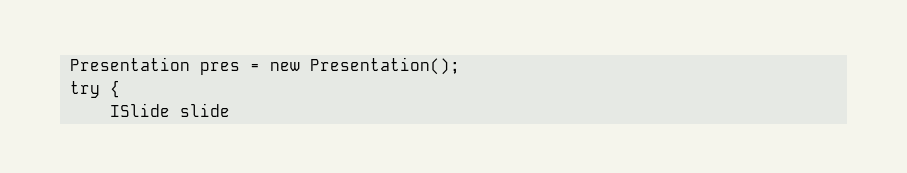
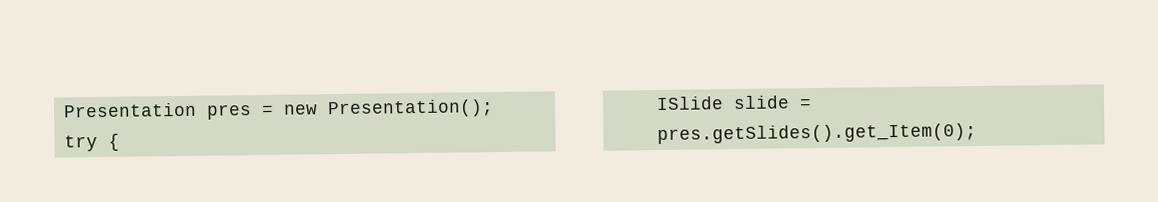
(231, 110) none -> [799,98,813,109] [657,122,978,145] = pres.getSlides().get_Item(0);

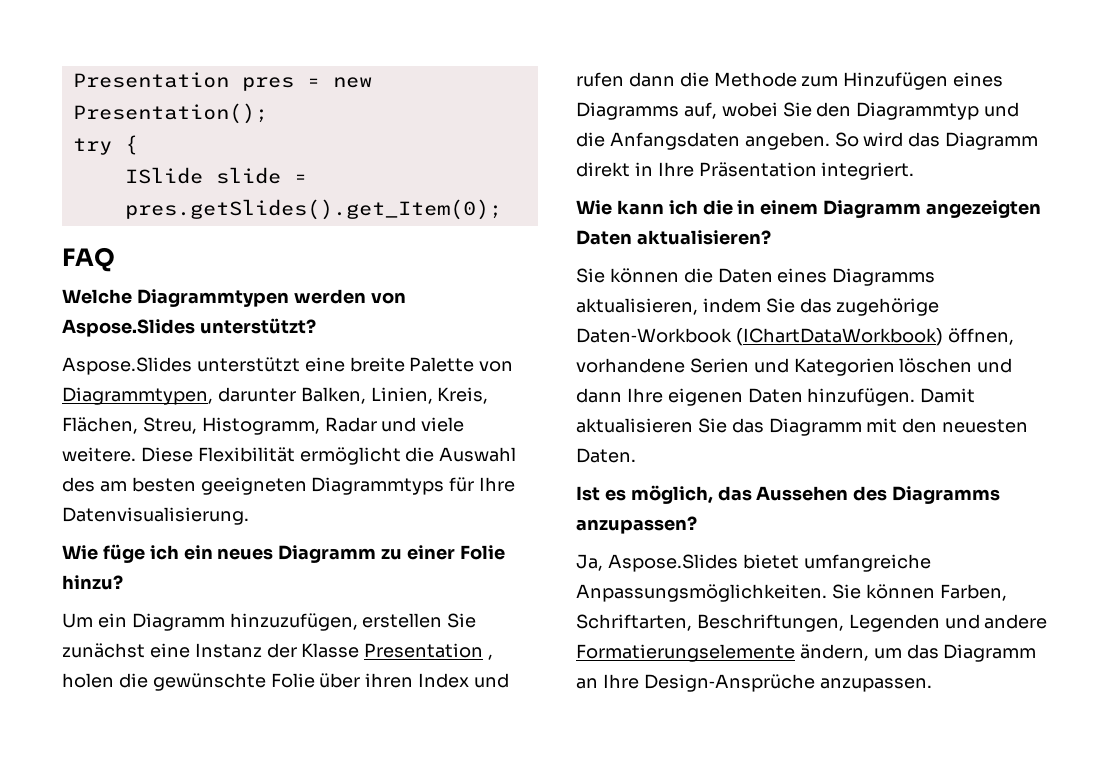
(978, 133) none -> [62,247,115,272] [62,289,406,307] [62,318,316,337] [62,357,514,375] [62,387,489,405] [62,417,465,435] [62,447,517,465] [62,477,516,495] [62,507,249,525] [62,544,505,563] [62,575,123,590] [62,613,477,631] [62,643,494,660] [62,673,510,691] [576,72,1004,90] [576,102,1020,120] [576,132,1039,150] [576,162,915,180] [576,200,1042,218] [576,230,771,245] [576,268,936,286] [576,298,940,316] [576,328,1014,346] [576,358,1013,376] [576,388,976,406] [576,418,1029,436] [576,448,636,463] [576,485,1001,504] [576,516,697,534] [576,554,931,572] [576,584,1007,602] [576,614,1048,632] [576,644,1037,662] [576,674,932,692] // FAQ // Welche Diagrammtypen werden von Aspose.Slides unterstützt? // Aspose.Slides unterstützt eine breite Palette von Diagrammtypen, darunter Balken, Linien, Kreis, Flächen, Streu, Histogramm, Radar und viele weitere. Diese Flexibilität ermöglicht die Auswahl des am besten geeigneten Diagrammtyps für Ihre Datenvisualisierung. // Wie füge ich ein neues Diagramm zu einer Folie hinzu? // Um ein Diagramm hinzuzufügen, erstellen Sie zunächst eine Instanz der Klasse Presentation , holen die gewünschte Folie über ihren Index und rufen dann die Methode zum Hinzufügen eines Diagramms auf, wobei Sie den Diagrammtyp und die Anfangsdaten angeben. So wird das Diagramm direkt in Ihre Präsentation integriert. // Wie kann ich die in einem Diagramm angezeigten Daten aktualisieren? // Sie können die Daten eines Diagramms aktualisieren, indem Sie das zugehörige Daten‑Workbook (IChartDataWorkbook) öffnen, vorhandene Serien und Kategorien löschen und dann Ihre eigenen Daten hinzufügen. Damit aktualisieren Sie das Diagramm mit den neuesten Daten. // Ist es möglich, das Aussehen des Diagramms anzupassen? // Ja, Aspose.Slides bietet umfangreiche Anpassungsmöglichkeiten. Sie können Farben, Schriftarten, Beschriftungen, Legenden und andere Formatierungselemente ändern, um das Diagramm an Ihre Design‑Ansprüche anzupassen.

